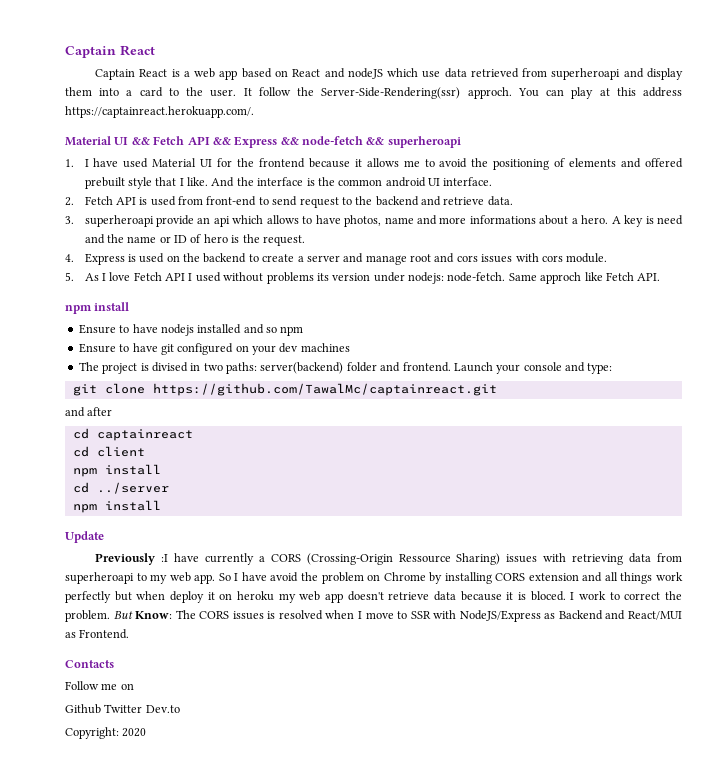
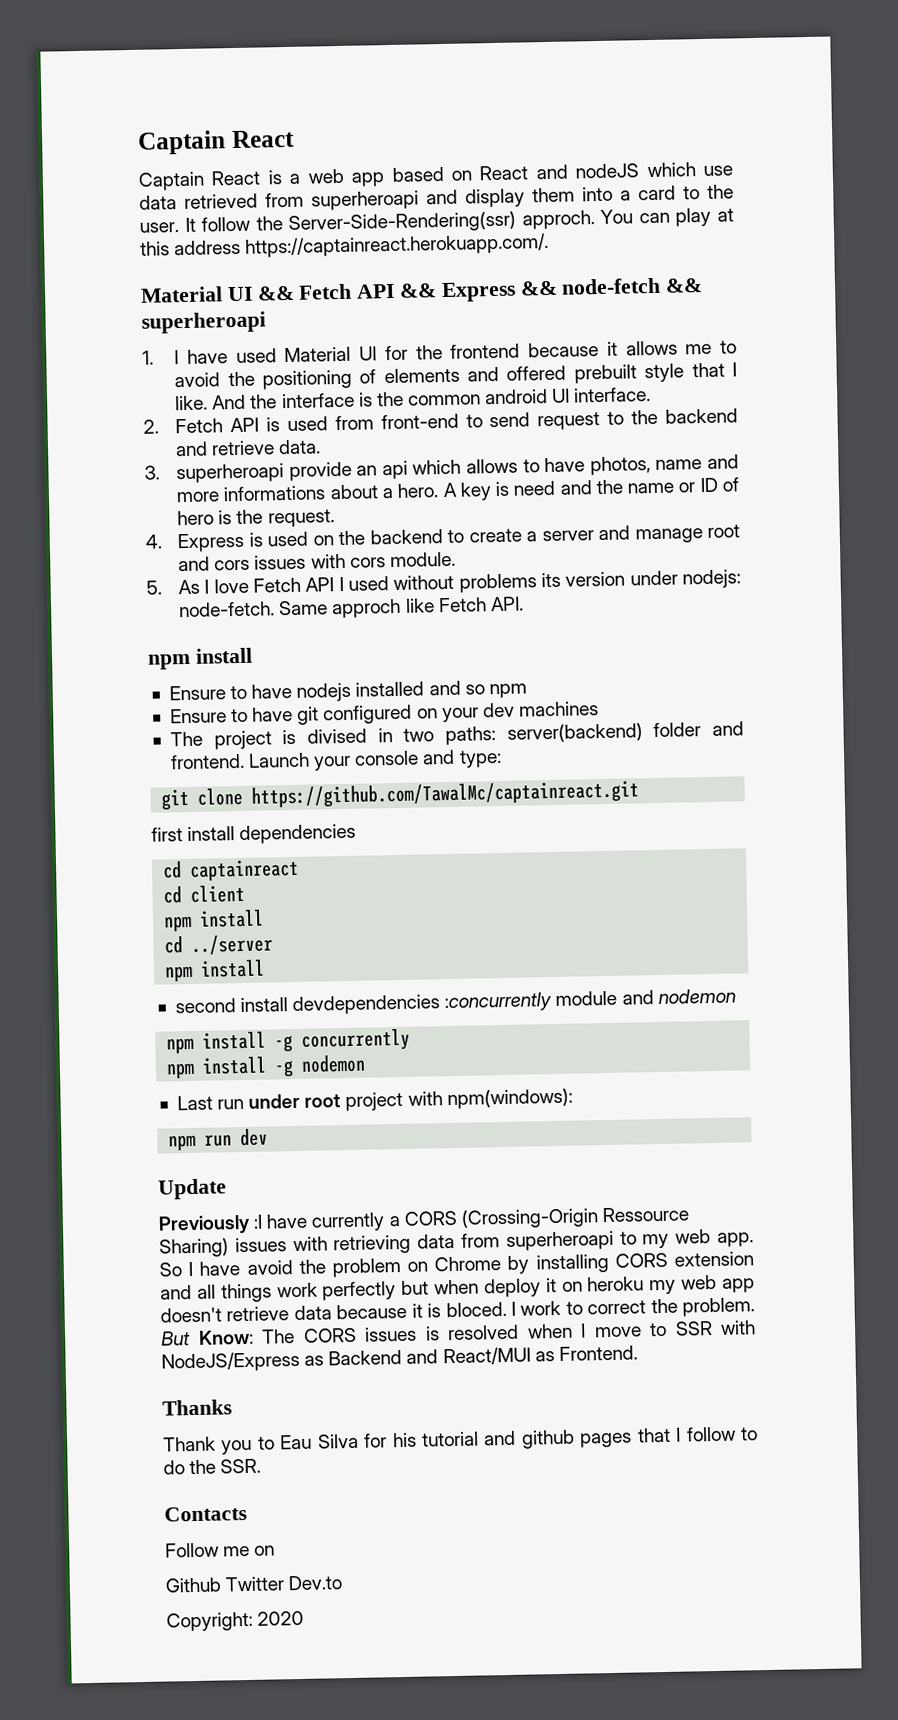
[65,407,113,417] and after -> [151,823,357,845] first install dependencies
(161, 505) none -> [174,988,736,1016] [166,1028,411,1054] [166,1054,367,1079] [176,1087,573,1112] [168,1128,269,1151] // second install devdependencies :concurrently module and nodemon // npm install -g concurrently // npm install -g nodemon // Last run under root project with npm(windows): // npm run dev
(130, 634) none -> [162,1399,232,1416] [163,1426,758,1455] [163,1458,262,1475] // Thanks // Thank you to Eau Silva for his tutorial and github pages that I follow to do the SSR.

